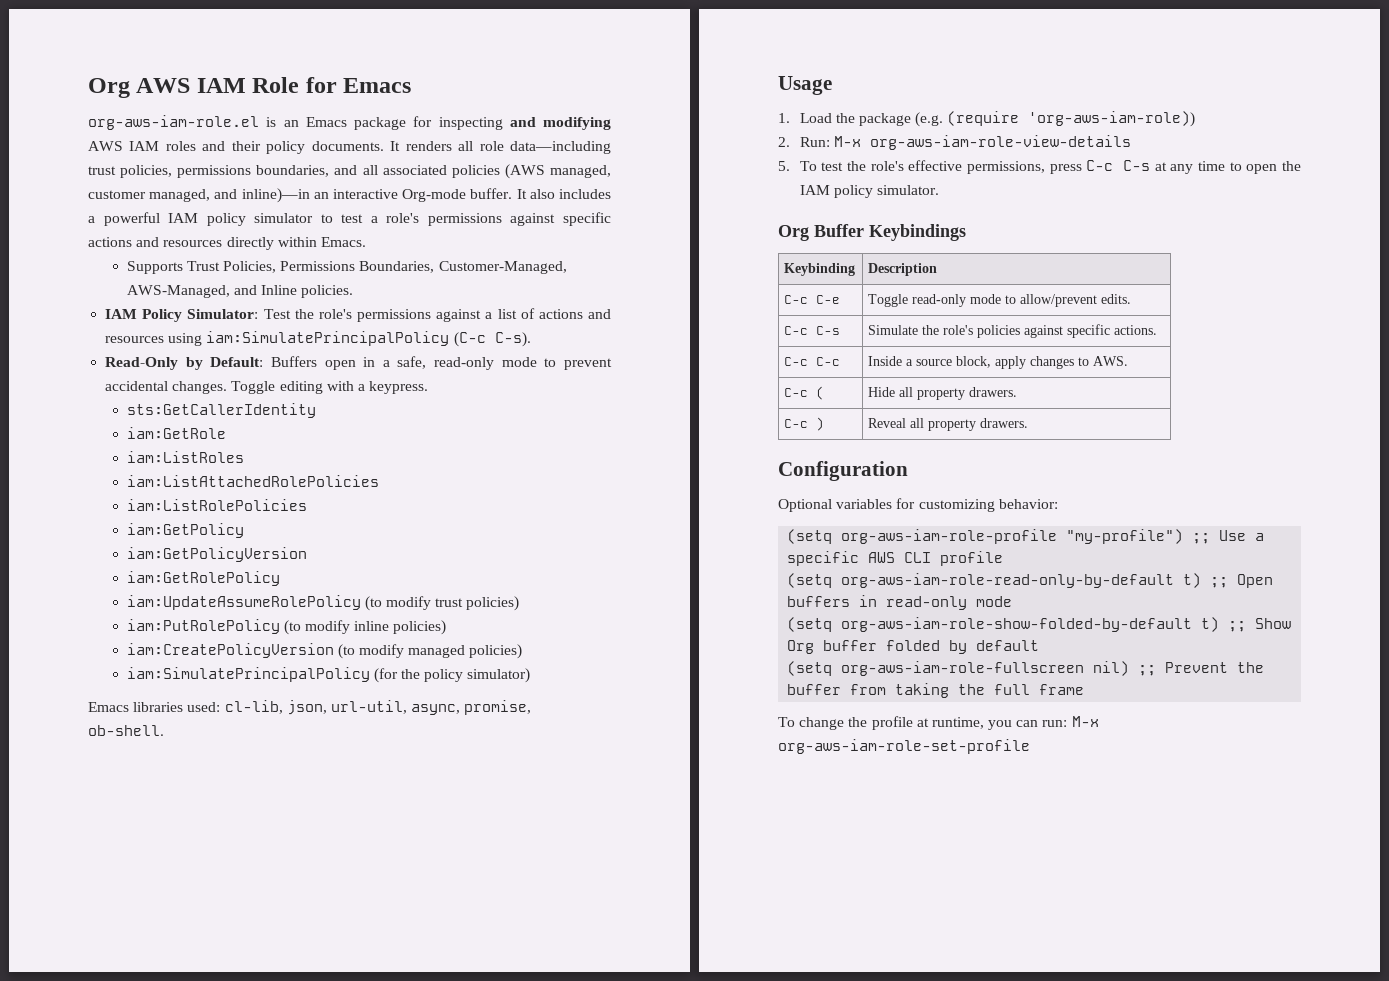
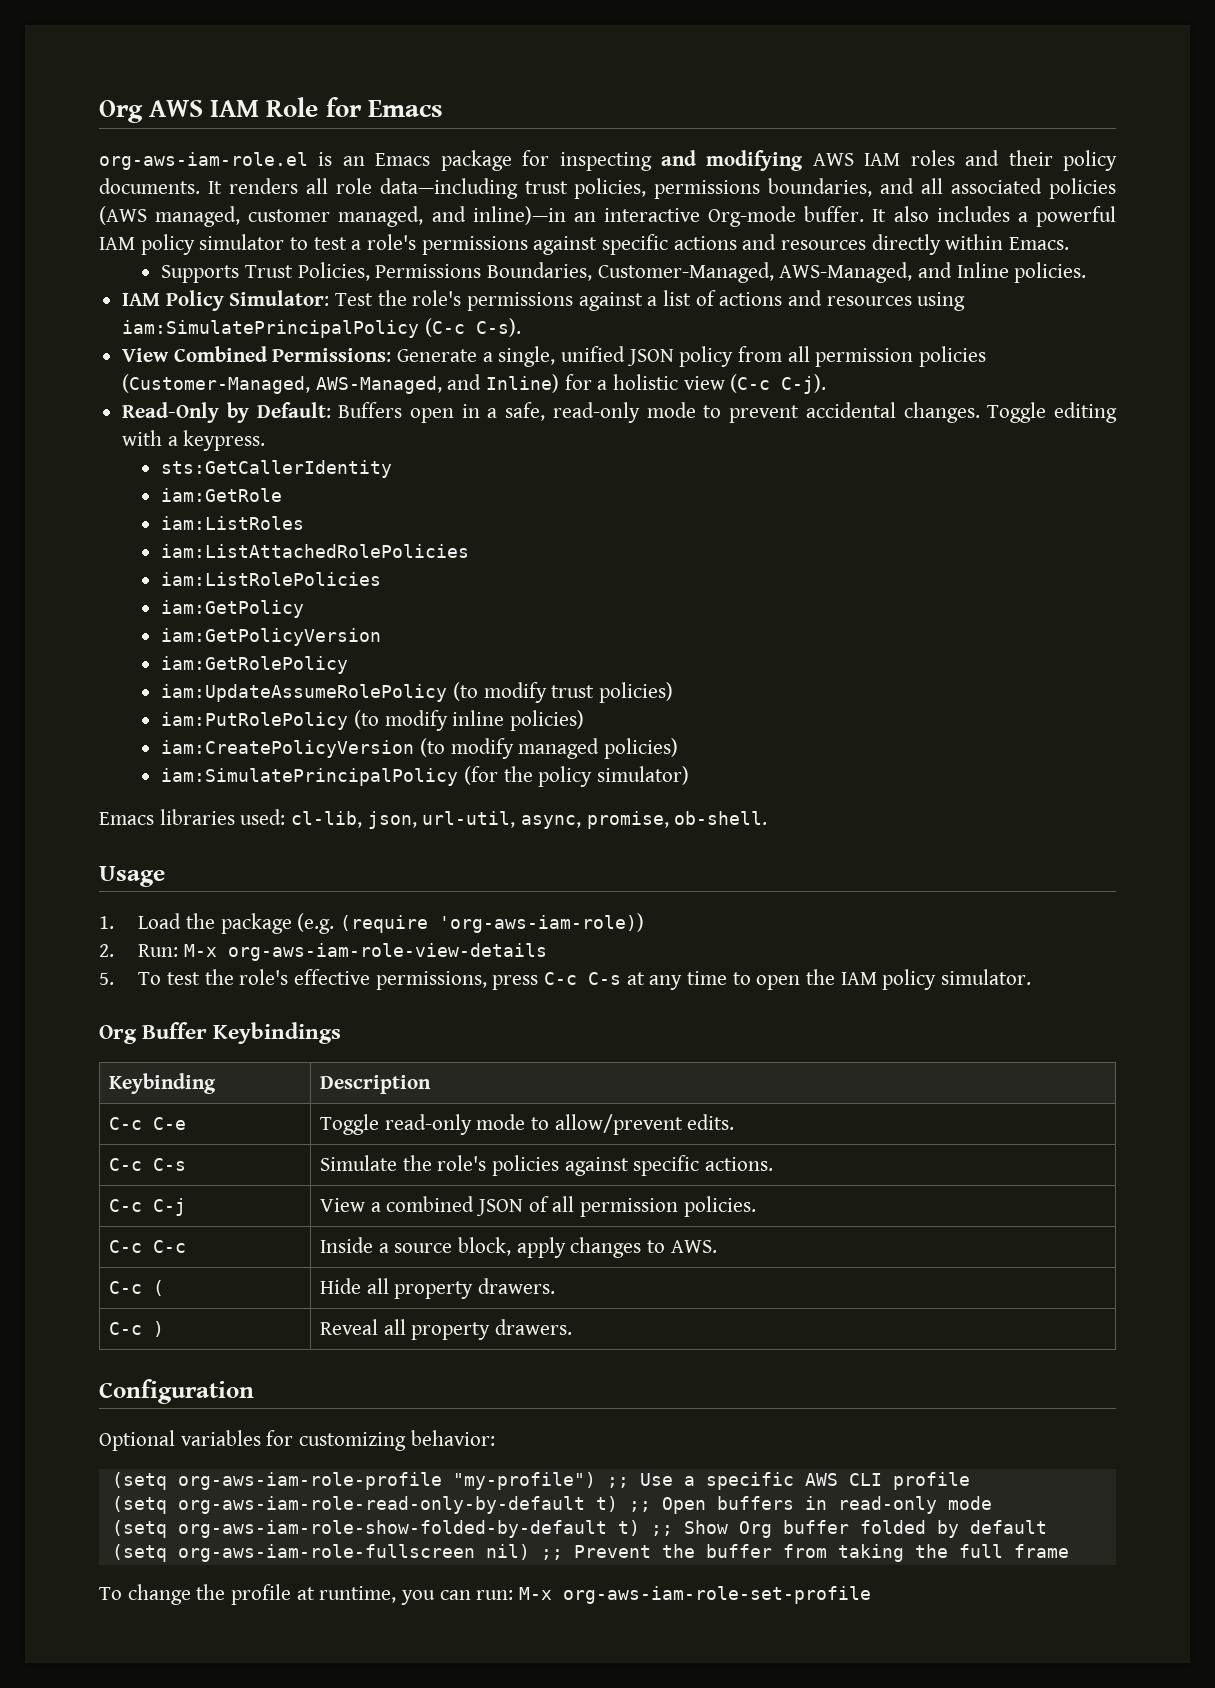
(531, 339) none -> [122,346,987,367] [122,374,827,394] // View Combined Permissions: Generate a single, unified JSON policy from all permission policies (Customer-Managed, AWS-Managed, and Inline) for a holistic view (C-c C-j).
(1158, 330) none -> [109,1198,187,1216] [320,1196,756,1217] // C-c C-j | View a combined JSON of all permission policies.

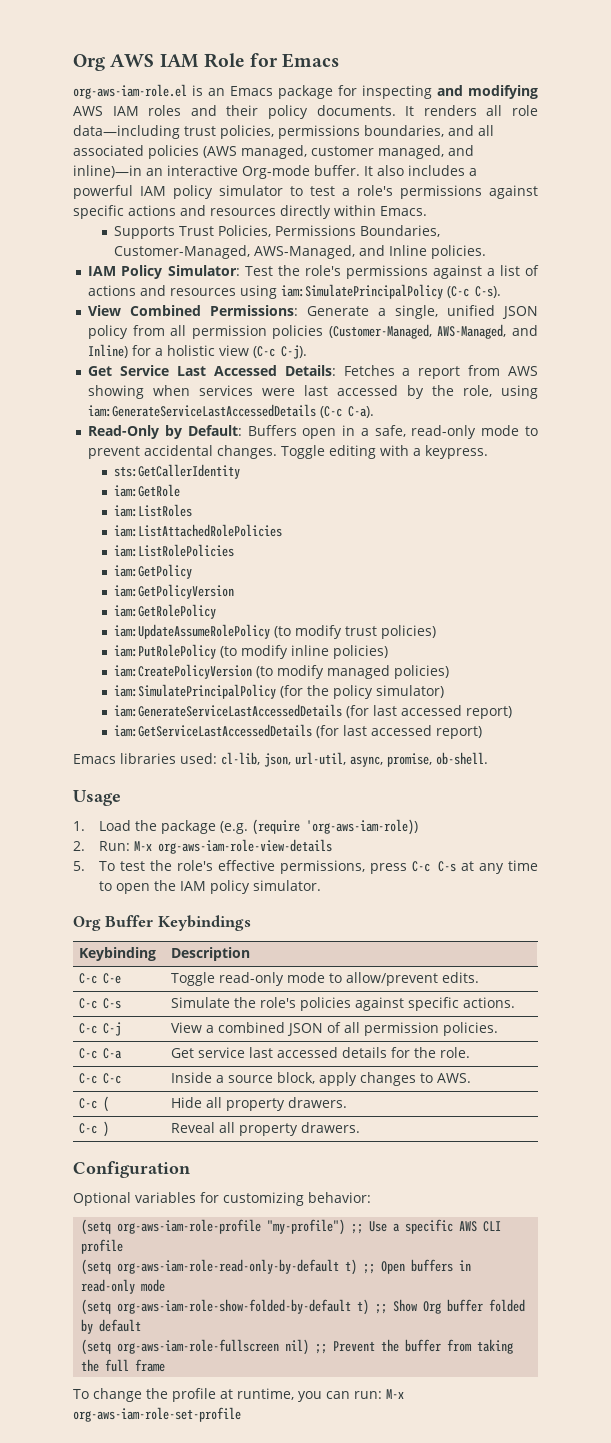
(827, 384) none -> [88,365,538,379] [88,385,539,399] [88,404,375,418] // Get Service Last Accessed Details: Fetches a report from AWS showing when services were last accessed by the role, using iam:GenerateServiceLastAccessedDetails (C-c C-a).
(689, 775) none -> [114,704,513,719] [114,724,483,739] // iam:GenerateServiceLastAccessedDetails (for last accessed report) // iam:GetServiceLastAccessedDetails (for last accessed report)
(756, 1206) none -> [79,1048,123,1059] [171,1047,471,1058] // C-c C-a | Get service last accessed details for the role.

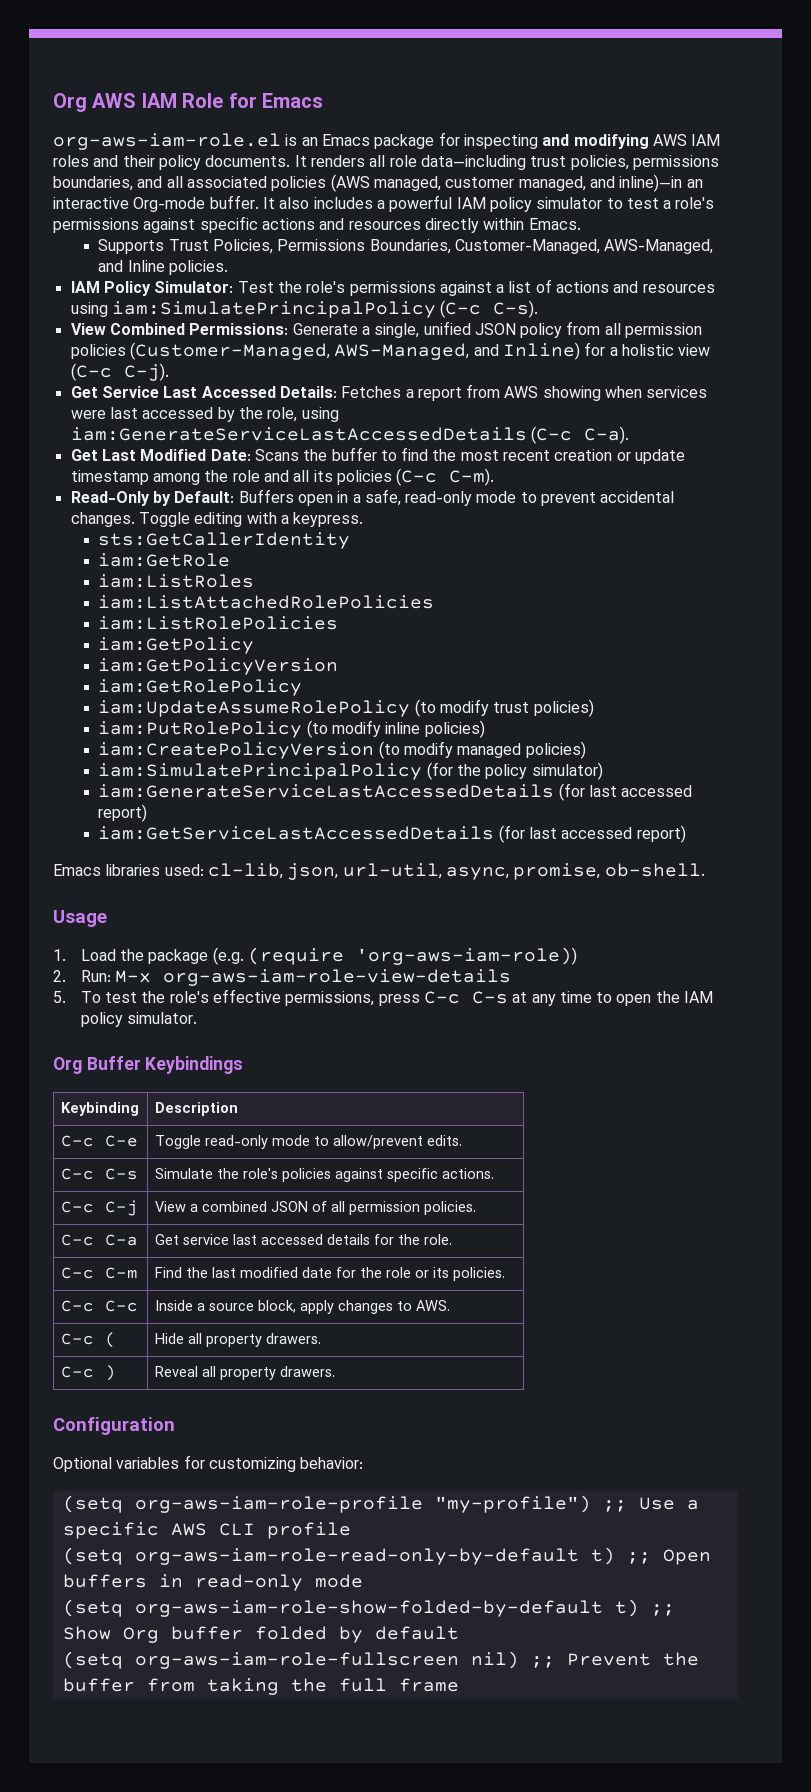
(375, 412) none -> [70,447,686,464] [70,468,495,486] // Get Last Modified Date: Scans the buffer to find the most recent creation or update timestamp among the role and all its policies (C-c C-m).
(471, 1052) none -> [60,1267,138,1279] [154,1267,505,1281] // C-c C-m | Find the last modified date for the role or its policies.
[73,1388,404,1402] [73,1407,241,1422] // To change the profile at runtime, you can run: M-x org-aws-iam-role-set-profile -> (459, 1685) none

